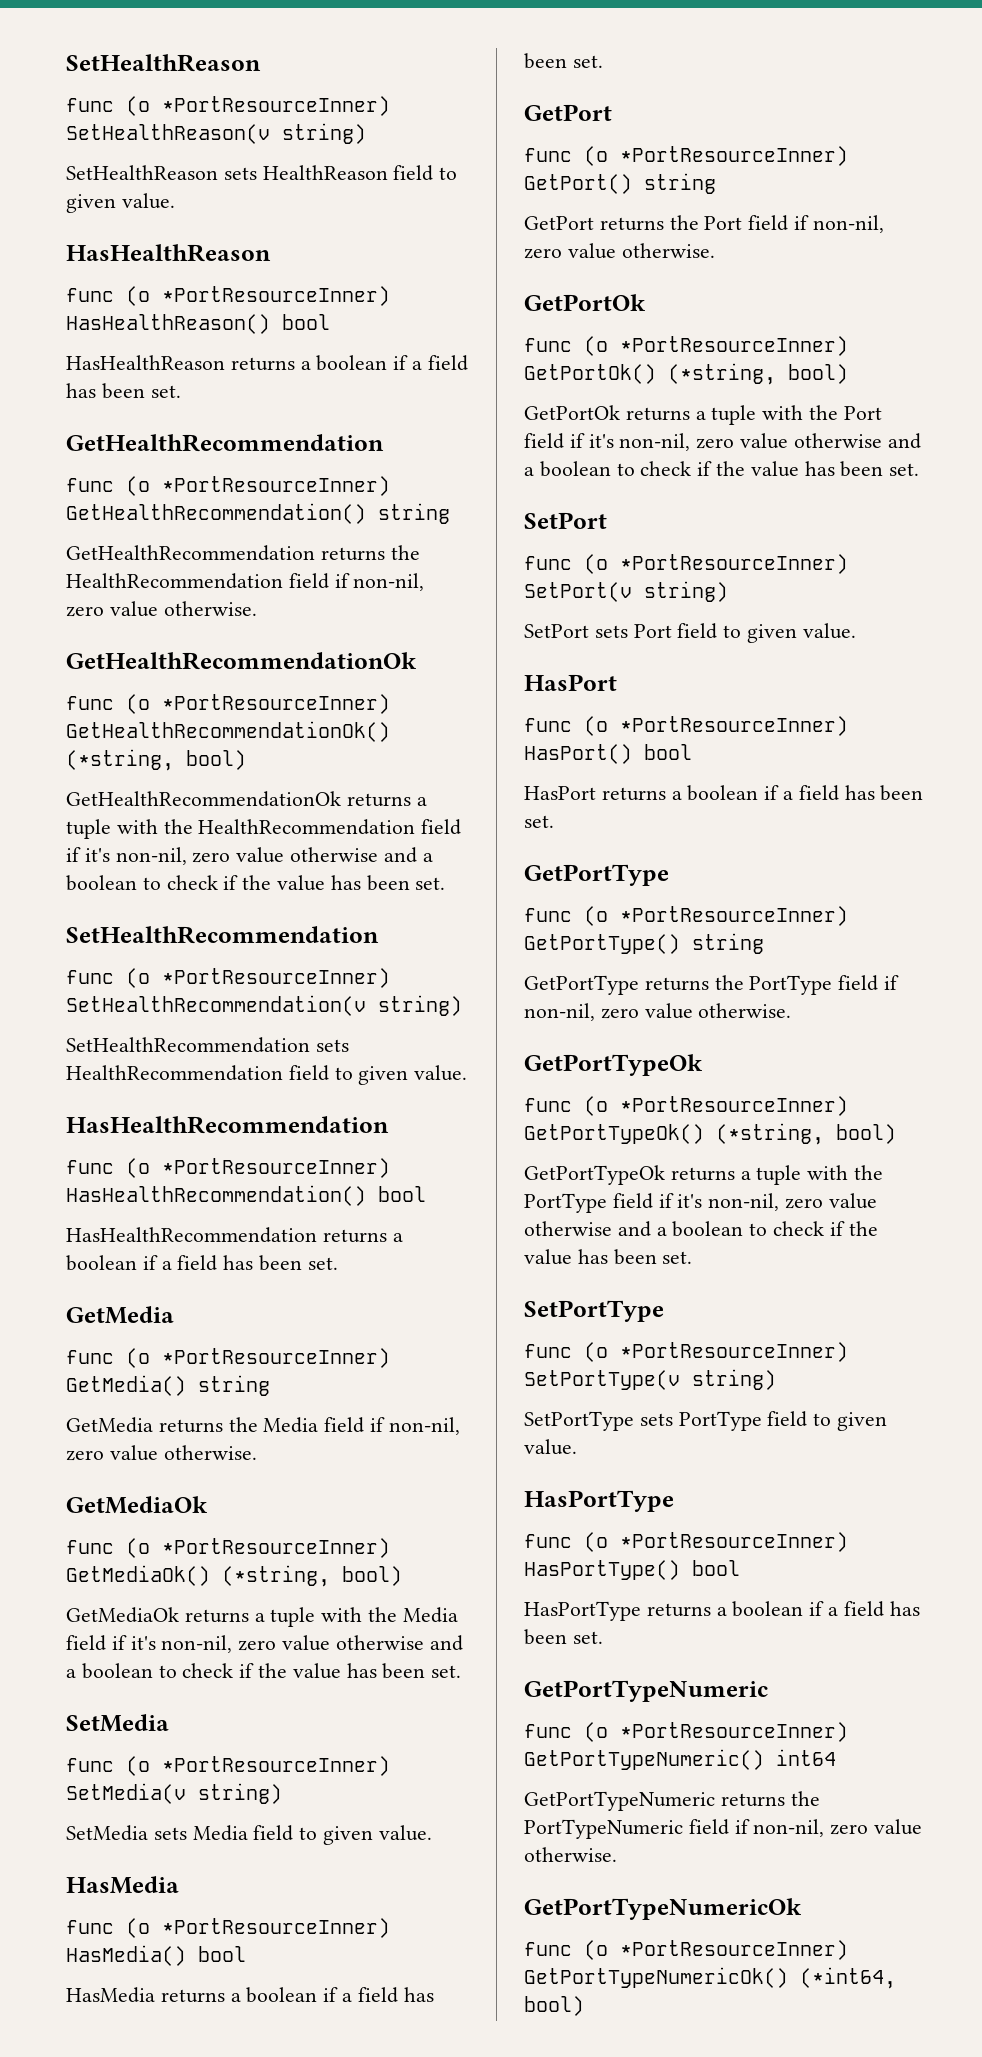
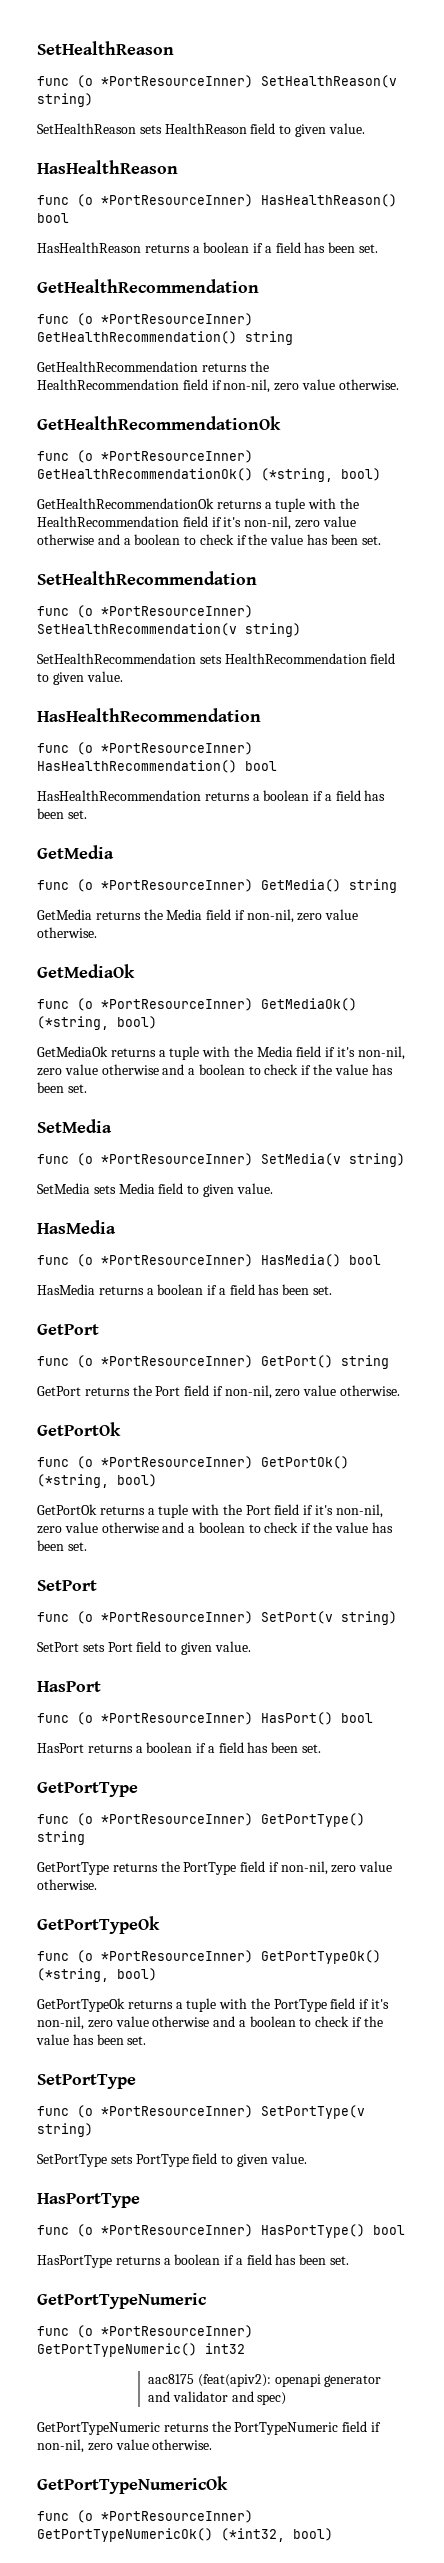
[776,1749,836,1766] int64 -> [205,2343,245,2354] [148,2374,382,2387] [148,2391,287,2405] int32 // aac8175 (feat(apiv2): openapi generator and validator and spec)
[800,1967,896,1989] (*int64, -> [221,2528,285,2542] (*int32,

